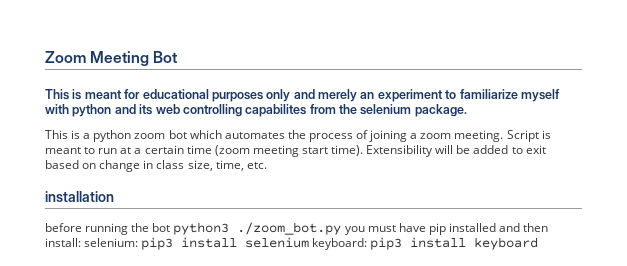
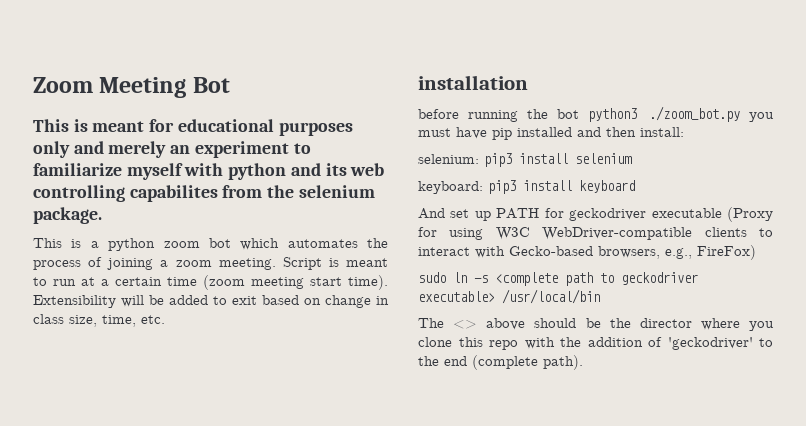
(81, 242) none -> (684, 132) //
(310, 242) none -> (632, 158) //
(539, 243) none -> [418,207,773,222] [418,227,773,240] [418,245,756,260] [418,272,698,286] [418,289,600,304] [418,318,774,331] [418,337,773,350] [418,355,583,370] // And set up PATH for geckodriver executable (Proxy for using W3C WebDriver-compatible clients to interact with Gecko-based browsers, e.g., FireFox) // sudo ln -s <complete path to geckodriver executable> /usr/local/bin // The <> above should be the director where you clone this repo with the addition of 'geckodriver' to the end (complete path).

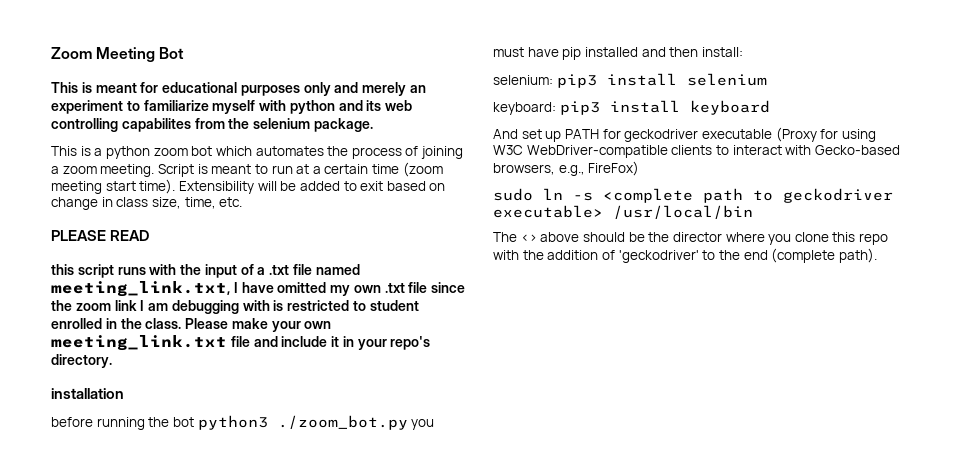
(165, 319) none -> [51,230,150,241] [51,264,360,278] [51,281,466,297] [51,300,419,314] [51,318,332,332] [51,335,431,351] [51,354,112,368] // PLEASE READ // this script runs with the input of a .txt file named meeting_link.txt, I have omitted my own .txt file since the zoom link I am debugging with is restricted to student enrolled in the class. Please make your own meeting_link.txt file and include it in your repo's directory.

